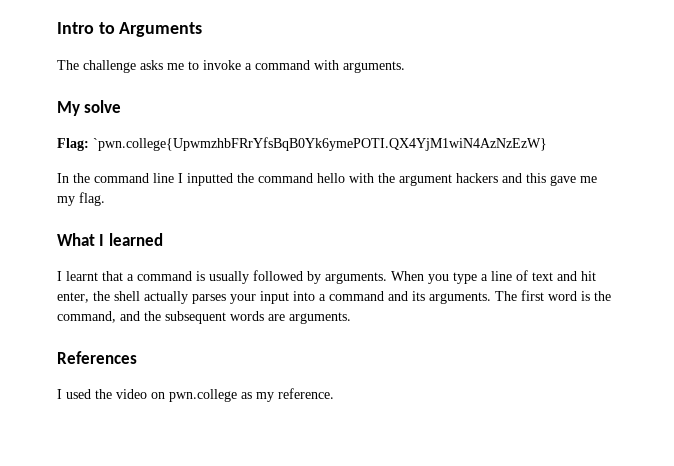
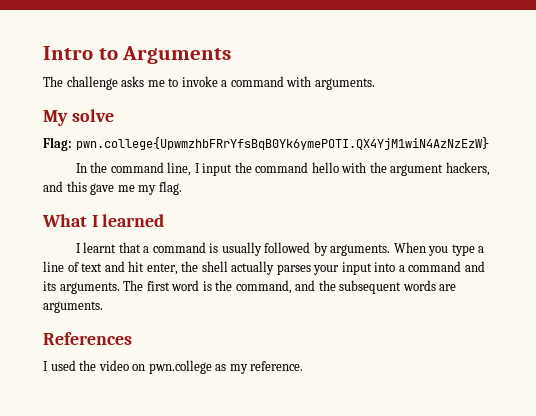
[93,137,547,151] `pwn.college{UpwmzhbFRrYfsBqB0Yk6ymePOTI.QX4YjM1wiN4AzNzEzW} -> [75,137,489,150] pwn.college{UpwmzhbFRrYfsBqB0Yk6ymePOTI.QX4YjM1wiN4AzNzEzW}
[153,173,233,186] line I inputted -> [167,162,233,176] line, I input
[456,173,498,183] hackers -> [445,162,490,176] hackers,

